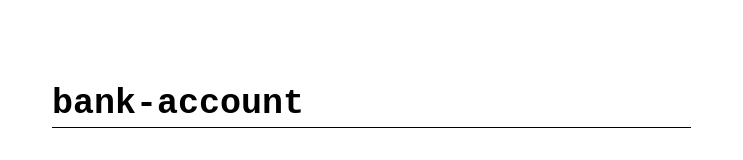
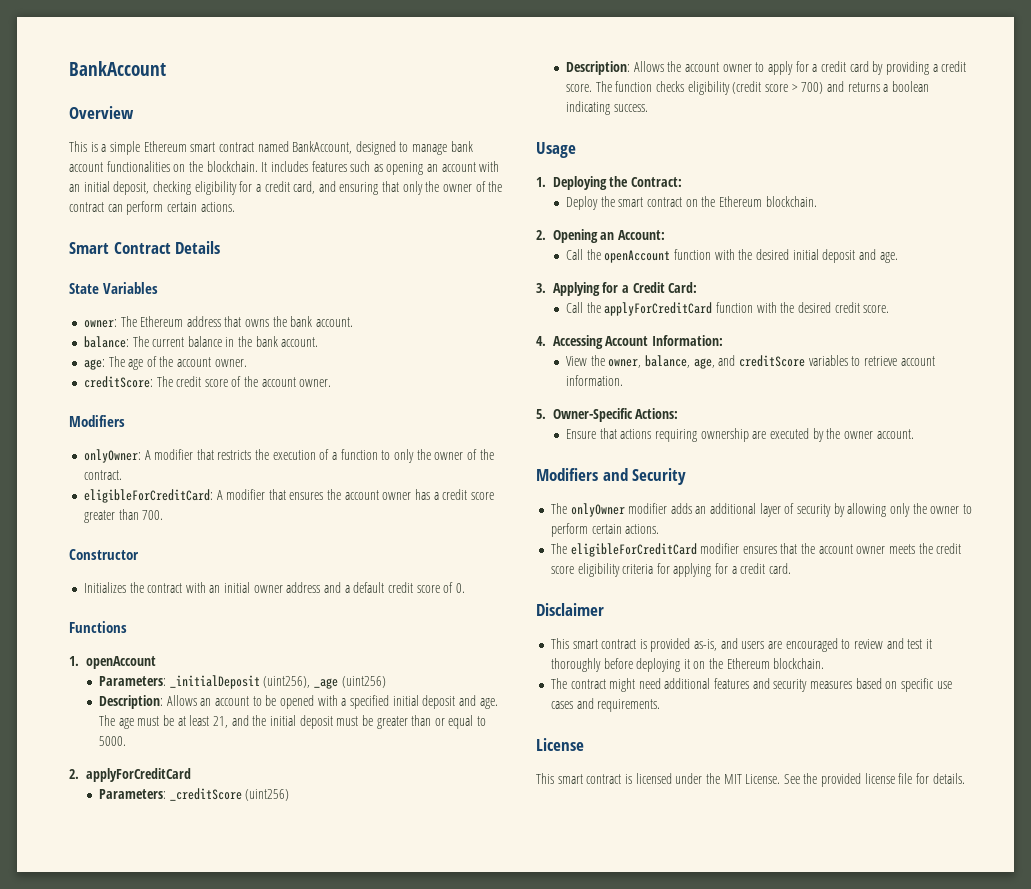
[52,87,304,113] bank-account -> [69,61,166,76] [69,106,134,119] [69,141,473,155] [69,161,500,175] [69,181,503,195] [69,201,235,215] [69,241,221,254] [69,282,159,294] [83,316,354,328] [83,336,319,348] [83,356,247,370] [83,376,332,388] [69,415,125,427] [83,449,494,463] [83,470,122,480] [83,489,494,503] [83,509,164,523] [69,549,139,560] [83,582,465,593] [69,621,127,633] [69,656,156,669] [99,675,386,689] [99,695,498,709] [99,715,487,729] [99,736,127,746] [69,768,191,782] [99,788,290,801] [566,61,967,75] [566,81,929,95] [566,101,648,115] [536,142,576,158] [536,176,683,190] [566,196,817,210] [536,229,666,243] [566,249,898,263] [536,282,698,296] [566,302,890,316] [536,335,724,349] [566,355,935,369] [566,375,624,386] [536,408,679,422] [566,428,914,442] [536,468,687,485] [550,503,972,517] [550,523,660,537] [550,543,962,557] [550,563,792,577] [536,603,604,616] [550,638,932,652] [550,658,825,672] [550,678,952,692] [550,698,661,712] [536,738,584,751] [536,773,965,787] BankAccount // Overview // This is a simple Ethereum smart contract named BankAccount, designed to manage bank account functionalities on the blockchain. It includes features such as opening an account with an initial deposit, checking eligibility for a credit card, and ensuring that only the owner of the contract can perform certain actions. // Smart Contract Details // State Variables // owner: The Ethereum address that owns the bank account. // balance: The current balance in the bank account. // age: The age of the account owner. // creditScore: The credit score of the account owner. // Modifiers // onlyOwner: A modifier that restricts the execution of a function to only the owner of the contract. // eligibleForCreditCard: A modifier that ensures the account owner has a credit score greater than 700. // Constructor // Initializes the contract with an initial owner address and a default credit score of 0. // Functions // 1. openAccount // Parameters: _initialDeposit (uint256), _age (uint256) // Description: Allows an account to be opened with a specified initial deposit and age. The age must be at least 21, and the initial deposit must be greater than or equal to 5000. // 2. applyForCreditCard // Parameters: _creditScore (uint256) // Description: Allows the account owner to apply for a credit card by providing a credit score. The function checks eligibility (credit score > 700) and returns a boolean indicating success. // Usage // 1. Deploying the Contract: // Deploy the smart contract on the Ethereum blockchain. // 2. Opening an Account: // Call the openAccount function with the desired initial deposit and age. // 3. Applying for a Credit Card: // Call the applyForCreditCard function with the desired credit score. // 4. Accessing Account Information: // View the owner, balance, age, and creditScore variables to retrieve account information. // 5. Owner-Specific Actions: // Ensure that actions requiring ownership are executed by the owner account. // Modifiers and Security // The onlyOwner modifier adds an additional layer of security by allowing only the owner to perform certain actions. // The eligibleForCreditCard modifier ensures that the account owner meets the credit score eligibility criteria for applying for a credit card. // Disclaimer // This smart contract is provided as-is, and users are encouraged to review and test it thoroughly before deploying it on the Ethereum blockchain. // The contract might need additional features and security measures based on specific use cases and requirements. // License // This smart contract is licensed under the MIT License. See the provided license file for details.

